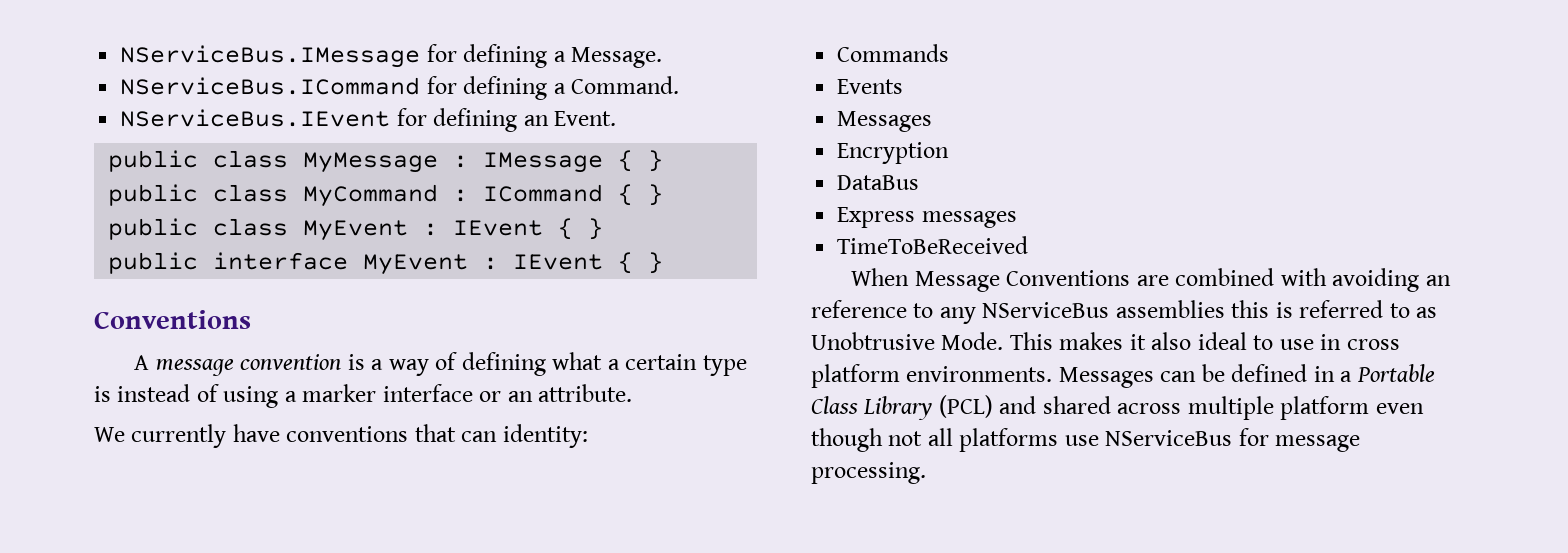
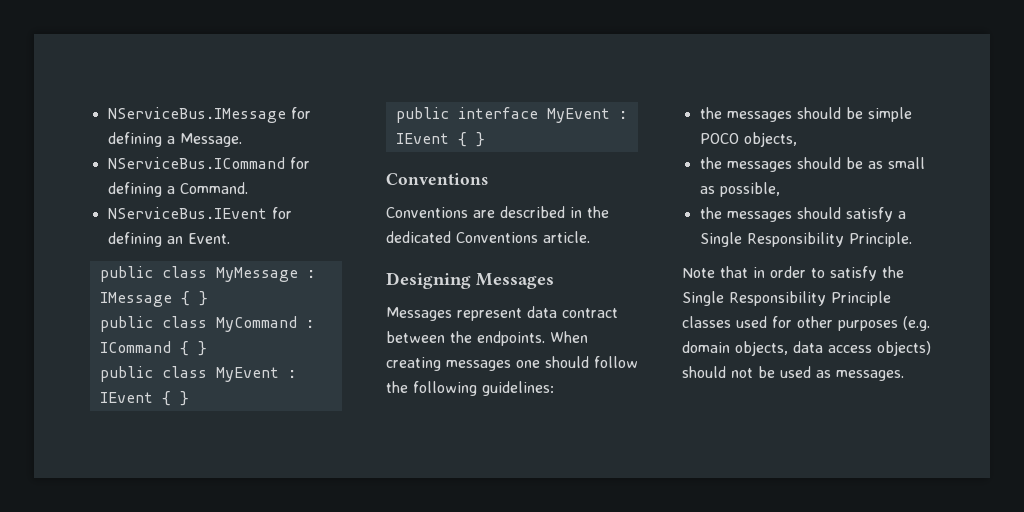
[134,352,747,376] [94,384,633,408] [94,424,588,448] [837,44,950,62] [837,79,904,94] [837,111,933,132] [837,142,950,164] [837,175,920,190] [837,207,1017,228] [837,236,1029,254] [851,268,1451,292] [811,300,1438,324] [811,332,1400,350] [811,364,1435,388] [811,395,1424,420] [811,428,1361,452] [811,462,926,484] A message convention is a way of defining what a certain type is instead of using a marker interface or an attribute. // We currently have conventions that can identity: // Commands // Events // Messages // Encryption // DataBus // Express messages // TimeToBeReceived // When Message Conventions are combined with avoiding an reference to any NServiceBus assemblies this is referred to as Unobtrusive Mode. This makes it also ideal to use in cross platform environments. Messages can be defined in a Portable Class Library (PCL) and shared across multiple platform even though not all platforms use NServiceBus for message processing. -> [386,206,609,218] [386,231,590,243] [386,272,554,289] [386,306,618,321] [386,331,588,346] [386,356,638,371] [386,381,554,396] [699,107,912,122] [699,132,797,147] [699,157,925,172] [699,182,780,197] [699,207,906,222] [699,232,912,247] [682,266,904,281] [682,291,891,306] [682,316,930,331] [682,341,931,356] [682,366,904,381] Conventions are described in the dedicated Conventions article. // Designing Messages // Messages represent data contract between the endpoints. When creating messages one should follow the following guidelines: // the messages should be simple POCO objects, // the messages should be as small as possible, // the messages should satisfy a Single Responsibility Principle. // Note that in order to satisfy the Single Responsibility Principle classes used for other purposes (e.g. domain objects, data access objects) should not be used as messages.

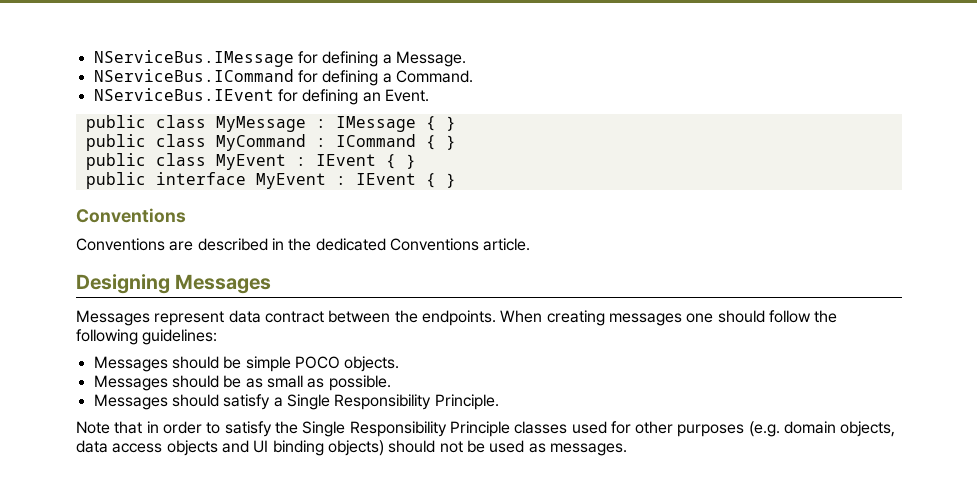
[699,107,792,122] the messages -> [93,356,168,372] Messages
[743,132,797,147] [699,157,792,172] objects, // the messages -> [344,356,400,372] [93,375,168,391] objects. // Messages
[719,182,780,197] [699,207,792,222] possible, // the messages -> [328,375,391,391] [93,394,168,410] possible. // Messages
(872, 349) none -> [166,440,324,456] objects and UI binding

